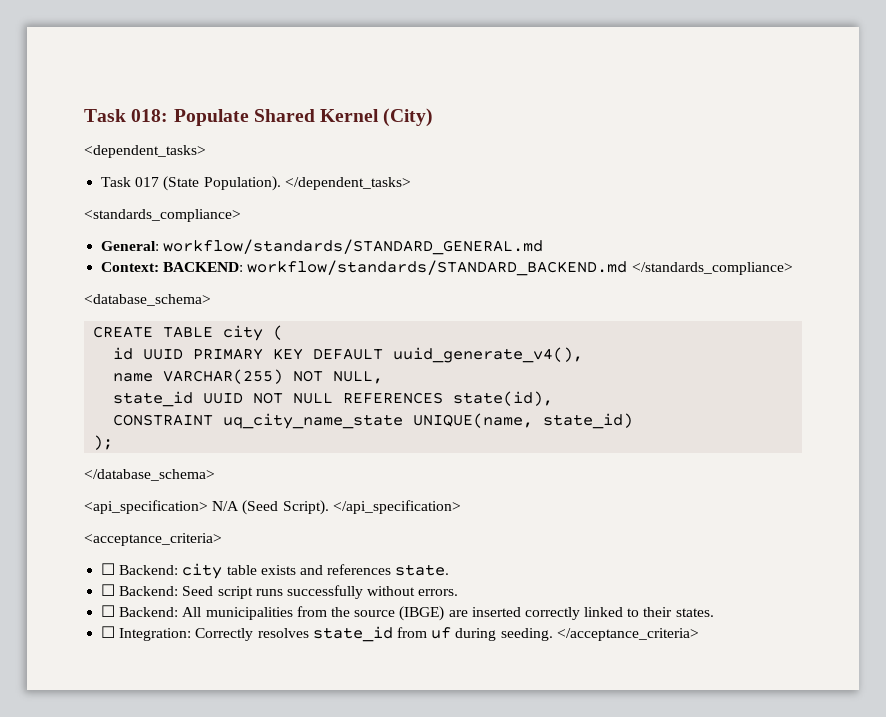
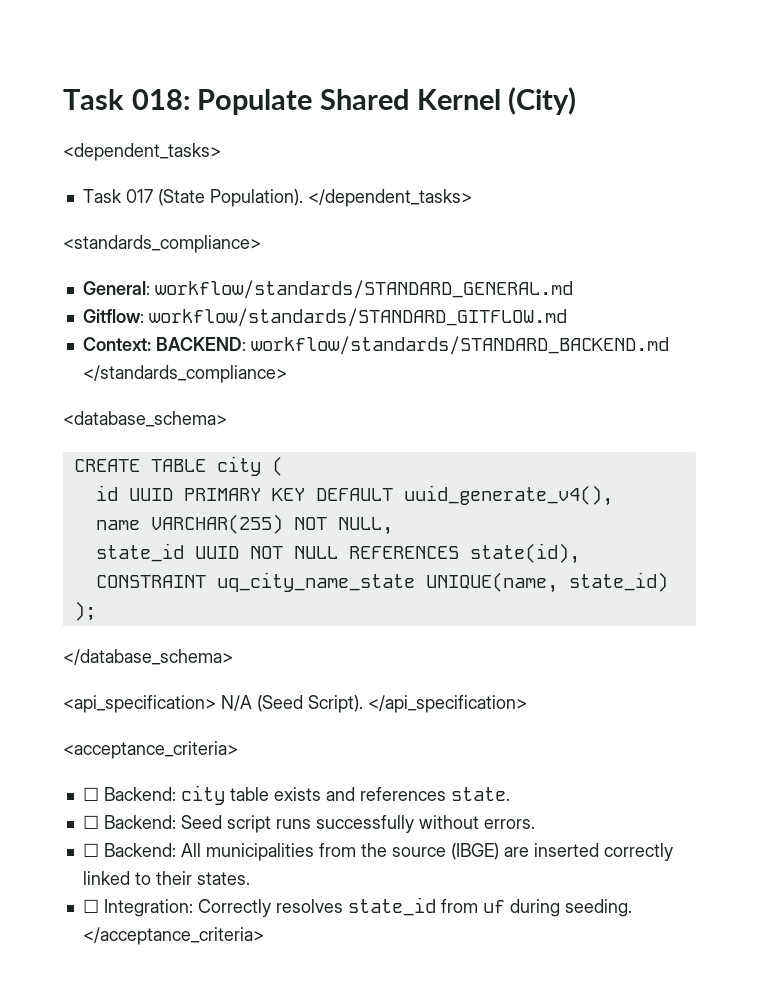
(544, 247) none -> [82,308,567,327] // Gitflow: workflow/standards/STANDARD_GITFLOW.md

